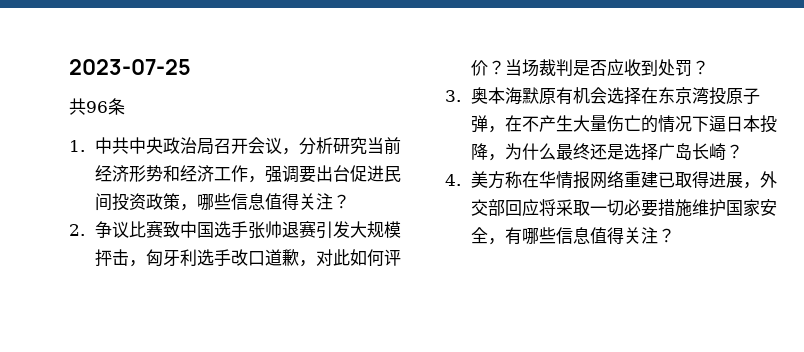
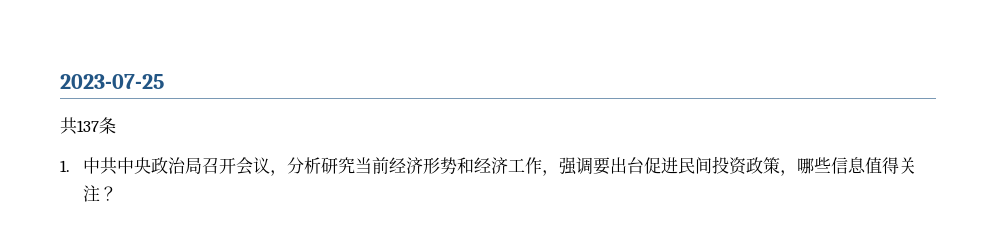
[86,101,108,113] 96 -> [77,120,99,132] 137
[69,220,402,239] [95,249,402,267] [471,59,710,77] [445,87,761,105] [471,115,778,133] [471,143,744,161] [445,171,778,189] [471,199,778,217] [471,227,676,245] // 2.争议比赛致中国选手张帅退赛引发大规模抨击，匈牙利选手改口道歉，对此如何评价？当场裁判是否应收到处罚？ // 3.奥本海默原有机会选择在东京湾投原子弹，在不产生大量伤亡的情况下逼日本投降，为什么最终还是选择广岛长崎？ // 4.美方称在华情报网络重建已取得进展，外交部回应将采取一切必要措施维护国家安全，有哪些信息值得关注？ -> (117, 193) none

